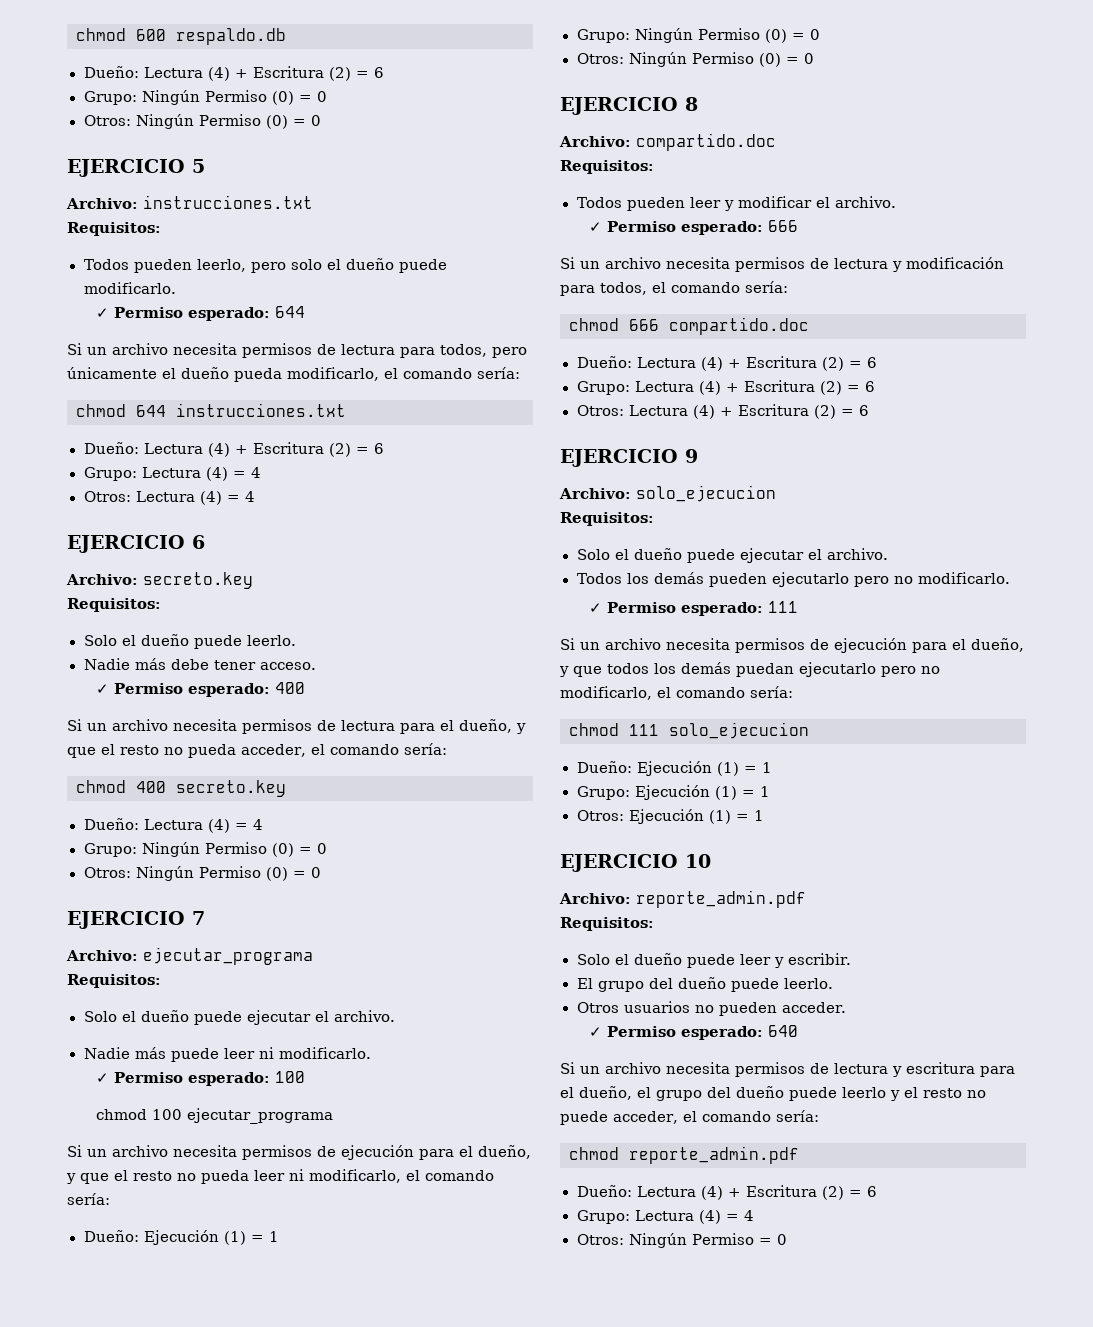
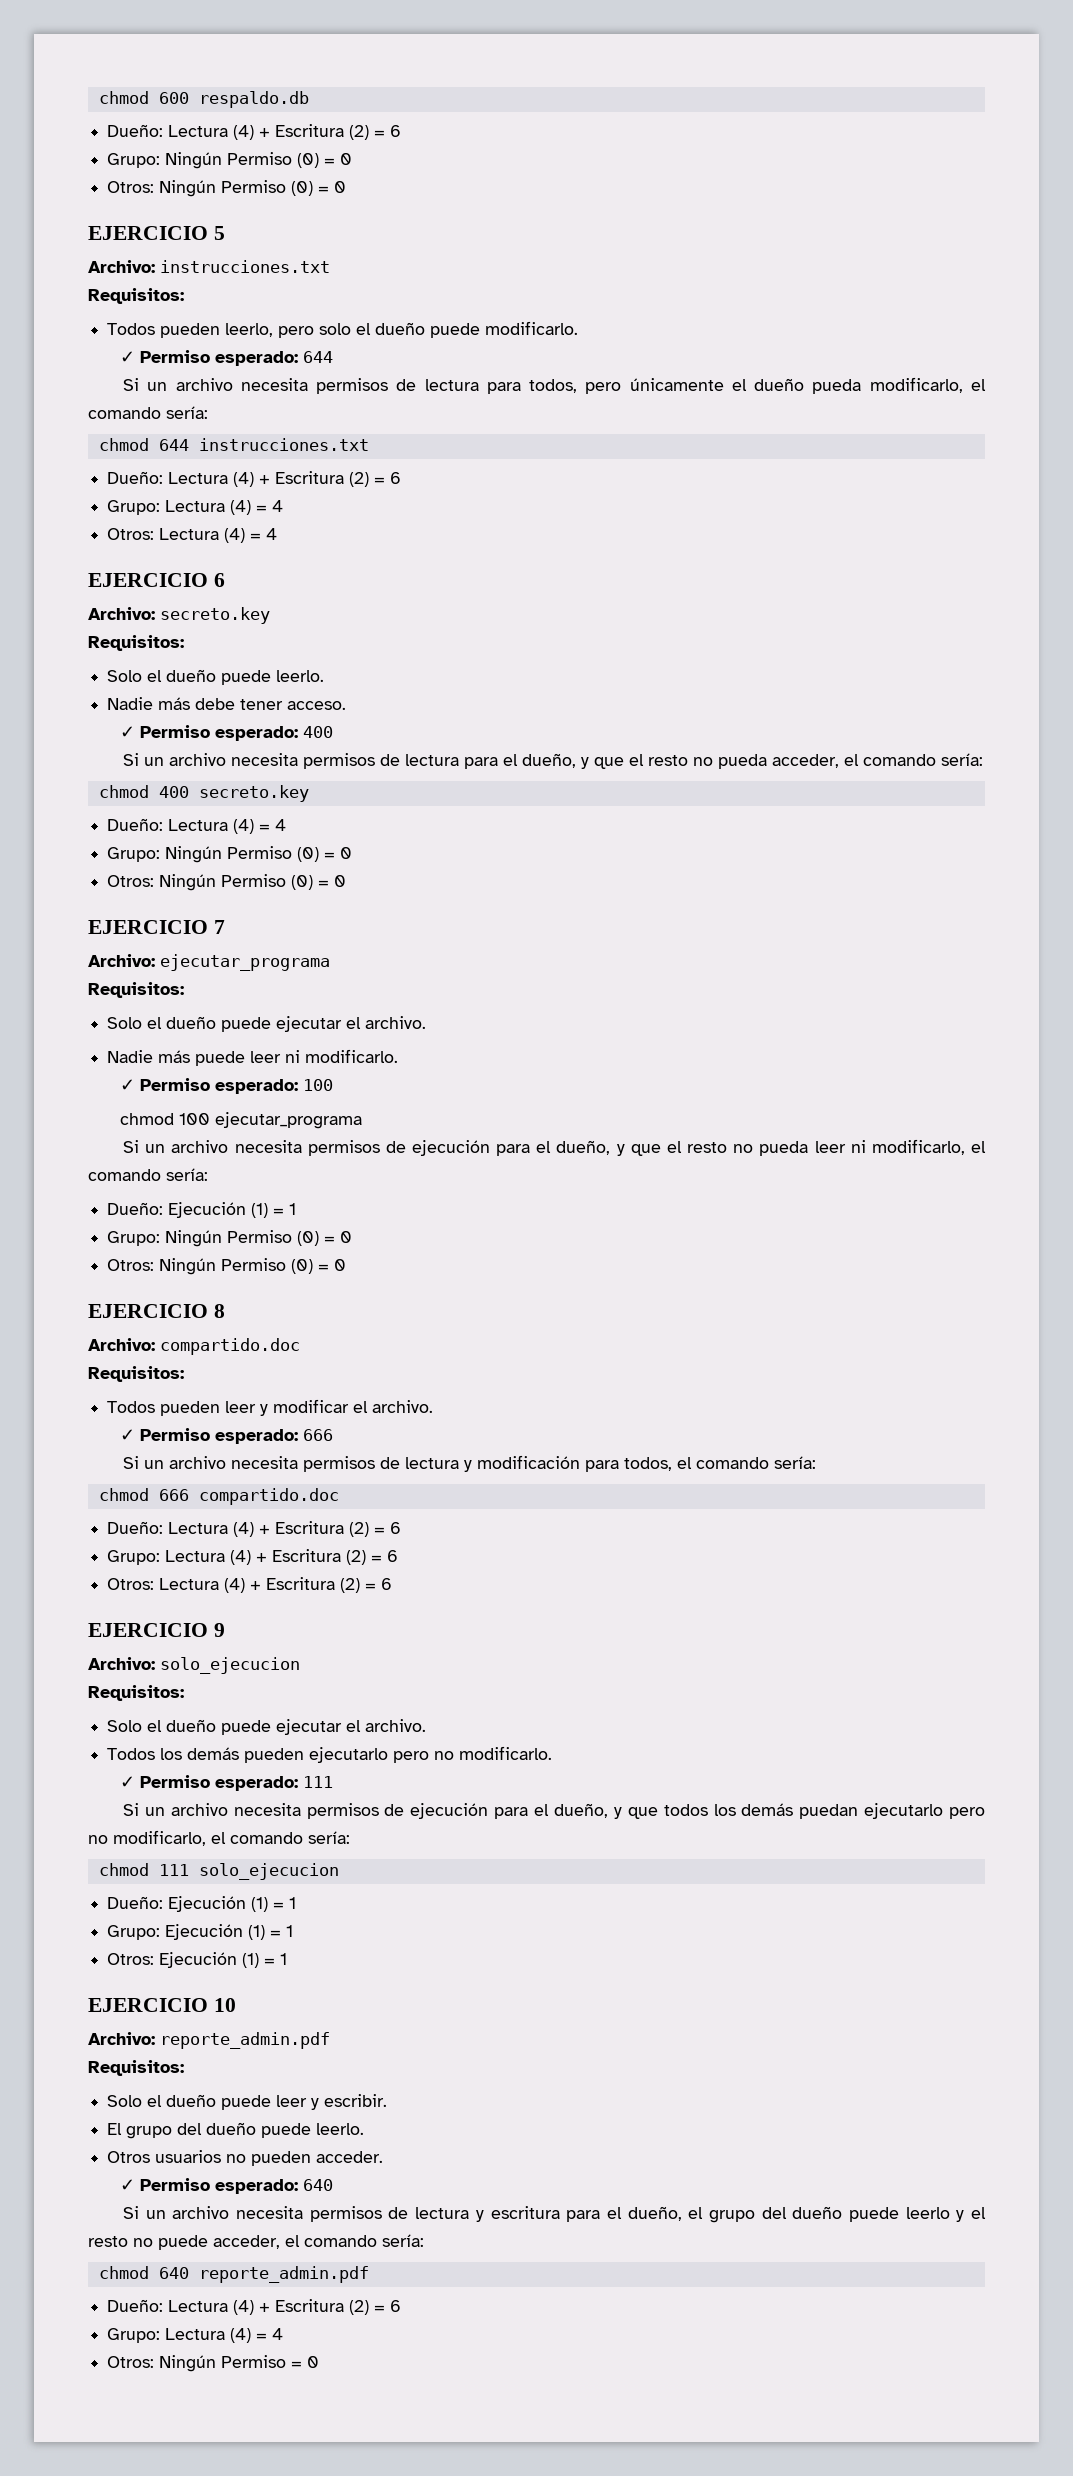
(619, 1153) none -> [158,2267,189,2279] 640

